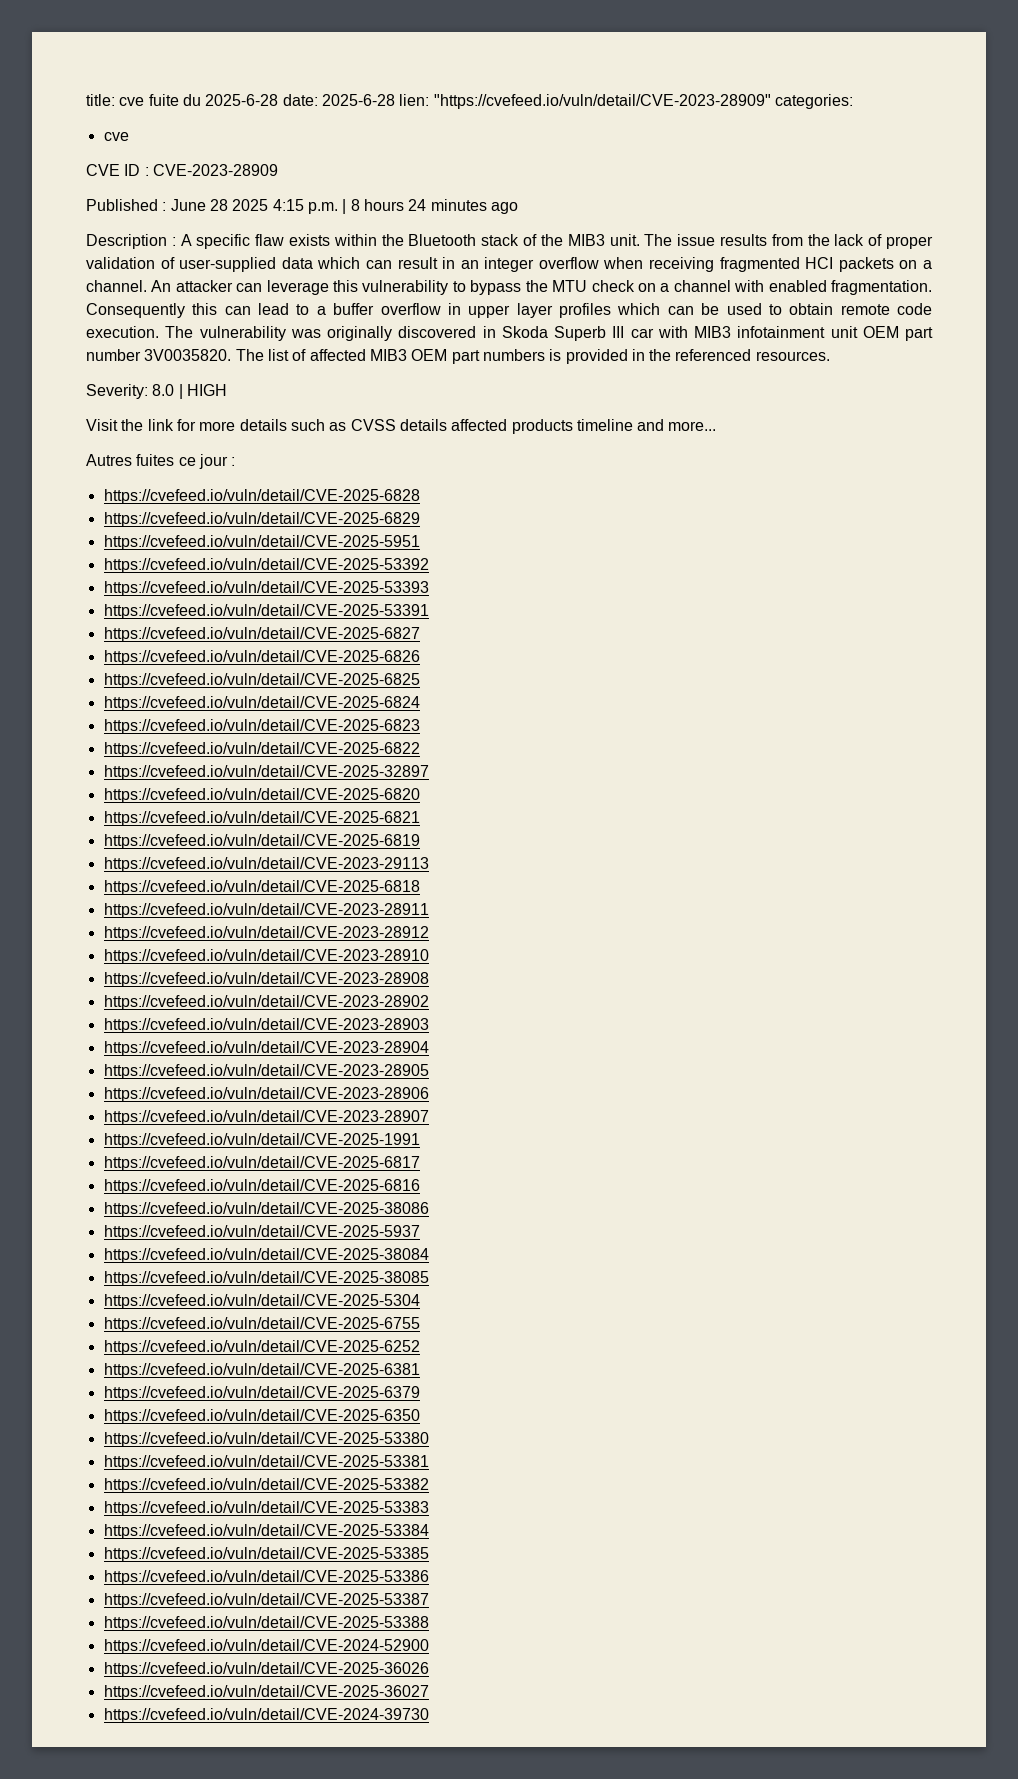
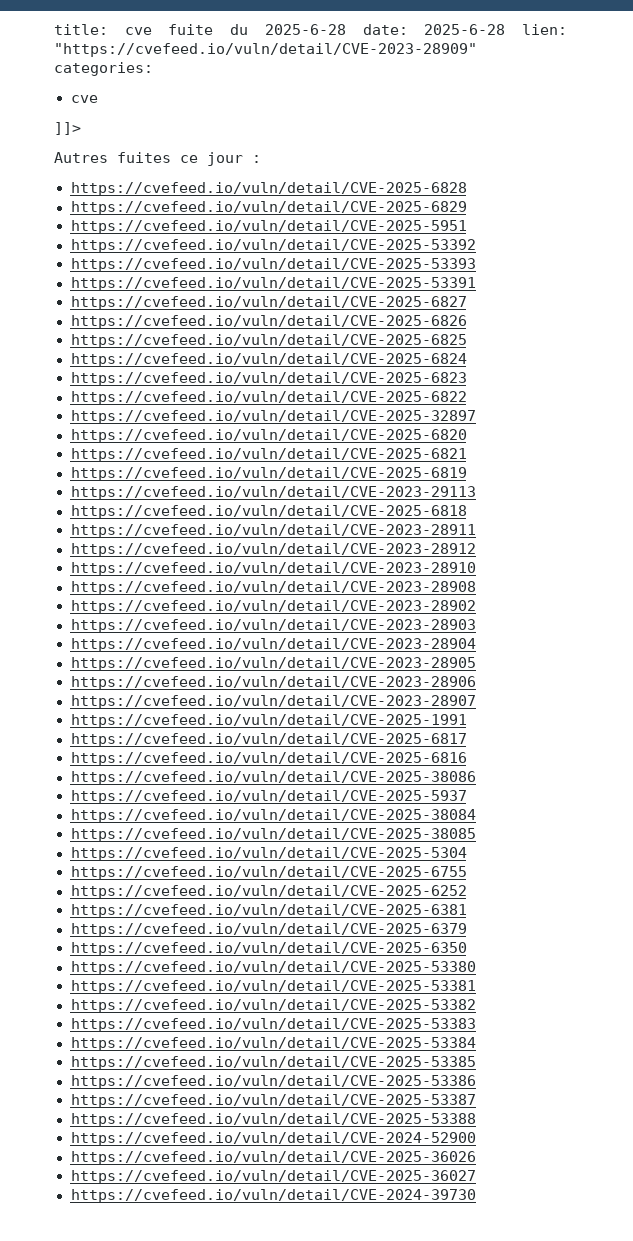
[86,164,278,176] [86,199,518,214] [86,234,934,249] [86,257,933,272] [86,280,932,295] [86,303,932,318] [86,326,933,341] [86,349,830,364] [86,384,227,399] [86,419,717,434] CVE ID : CVE-2023-28909 // Published : June 28 2025 4:15 p.m. | 8 hours 24 minutes ago // Description : A specific flaw exists within the Bluetooth stack of the MIB3 unit. The issue results from the lack of proper validation of user-supplied data which can result in an integer overflow when receiving fragmented HCI packets on a channel. An attacker can leverage this vulnerability to bypass the MTU check on a channel with enabled fragmentation. Consequently this can lead to a buffer overflow in upper layer profiles which can be used to obtain remote code execution. The vulnerability was originally discovered in Skoda Superb III car with MIB3 infotainment unit OEM part number 3V0035820. The list of affected MIB3 OEM part numbers is provided in the referenced resources. // Severity: 8.0 | HIGH // Visit the link for more details such as CVSS details affected products timeline and more... -> [54,122,81,135] ]]>

